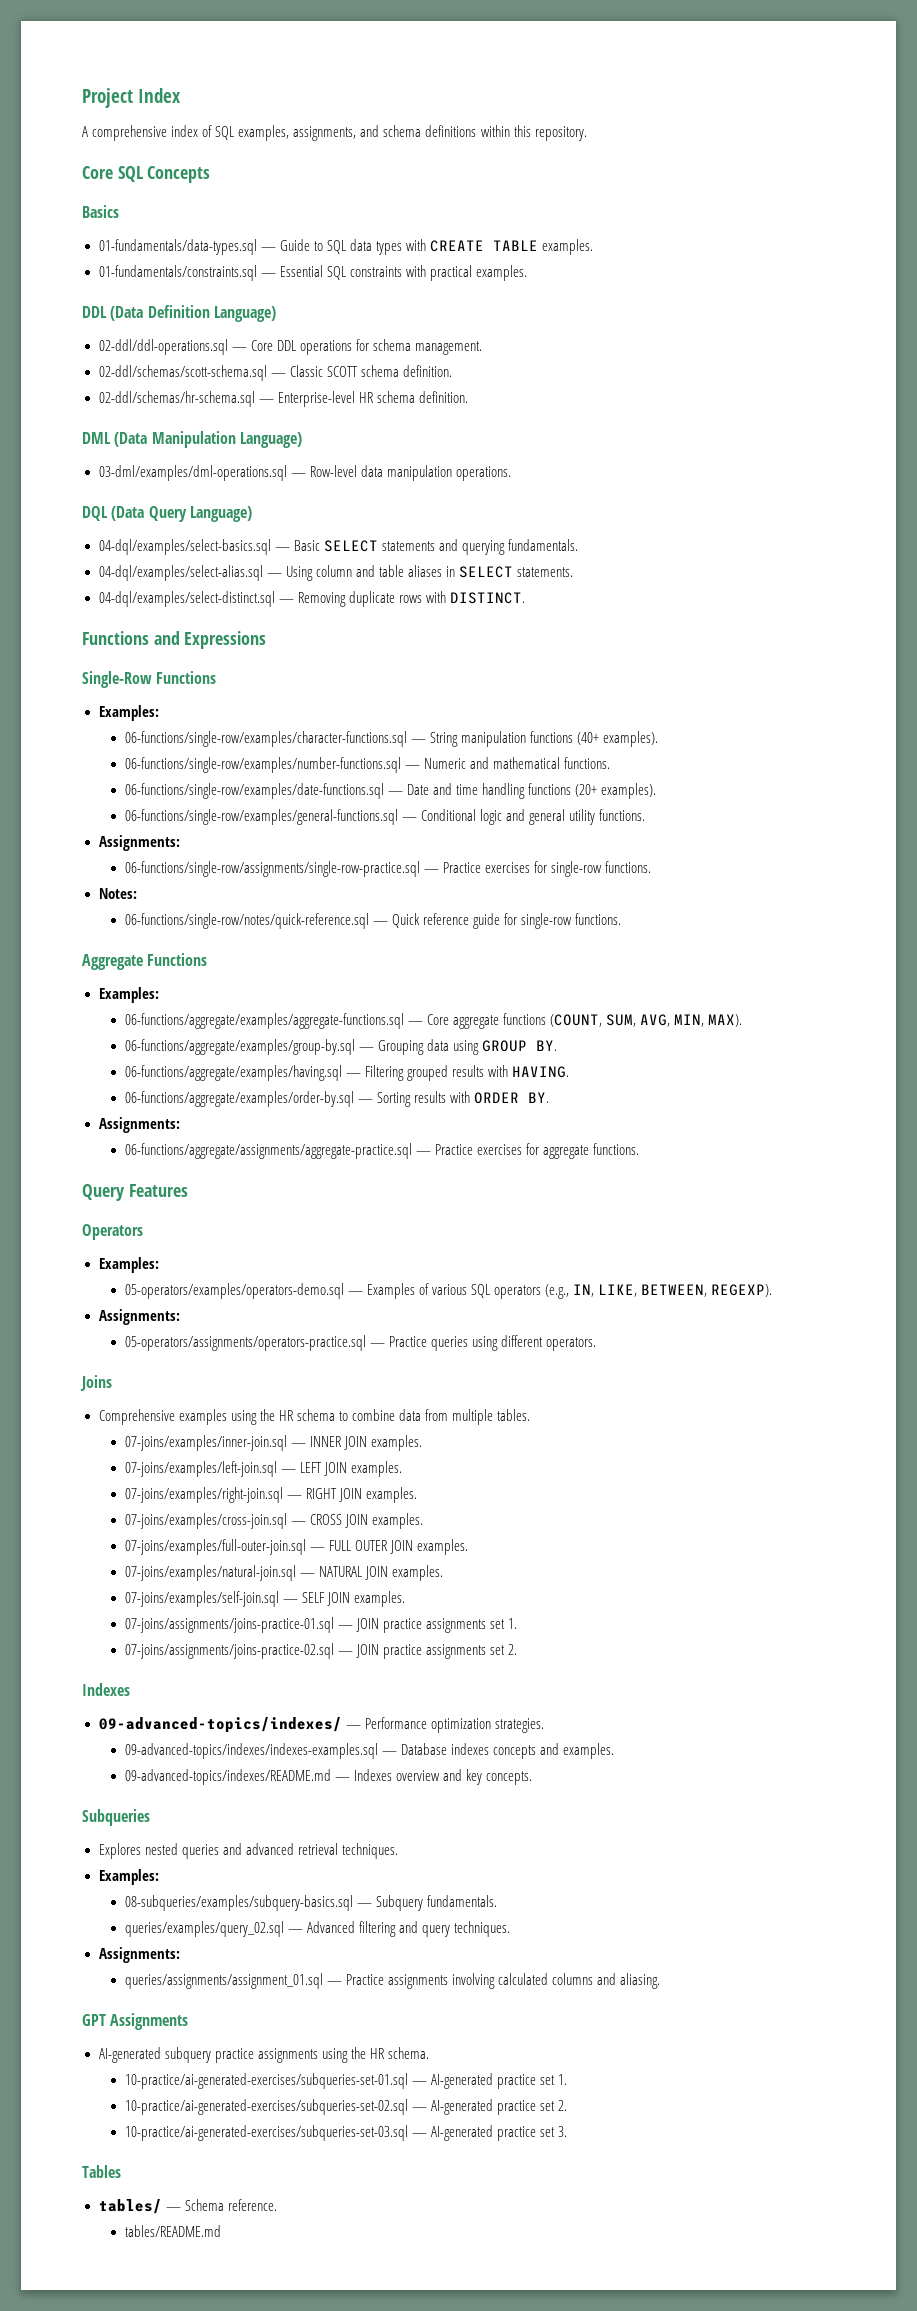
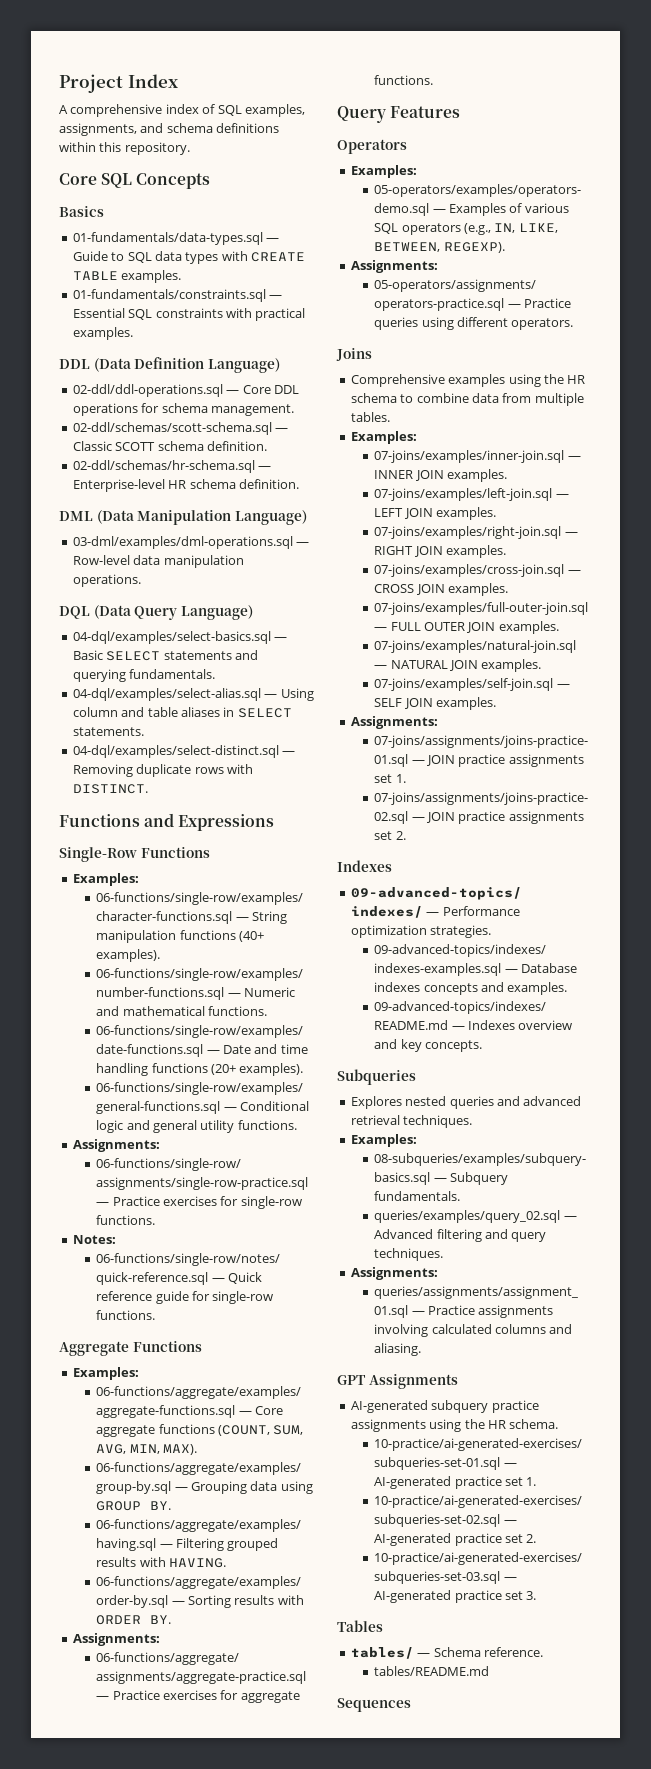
(531, 1415) none -> [350,431,417,444] // Examples:
(405, 1599) none -> [350,716,438,729] // Assignments:
(221, 2231) none -> [337,1698,411,1712] // Sequences

